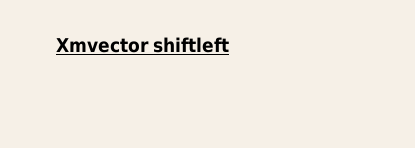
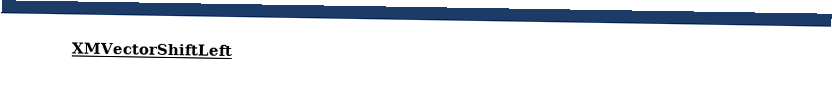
[56,37,230,53] Xmvector shiftleft -> [71,42,232,57] XMVectorShiftLeft

